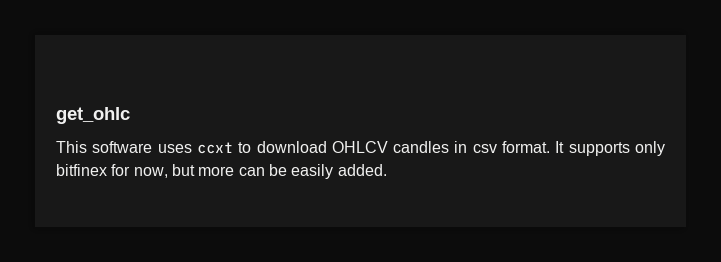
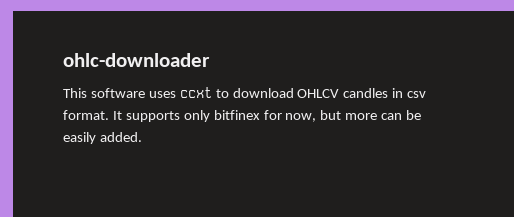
[56,107,130,124] get_ohlc -> [63,53,210,67] ohlc-downloader

